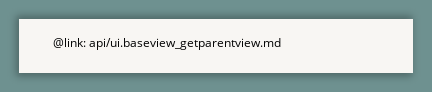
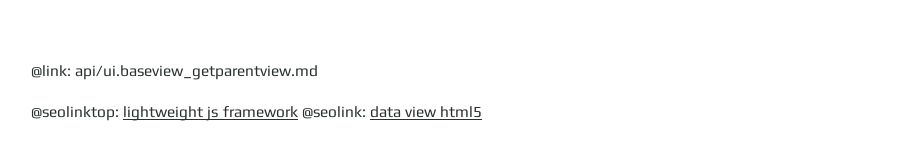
(282, 44) none -> [31,106,483,121] // @seolinktop: lightweight js framework @seolink: data view html5

